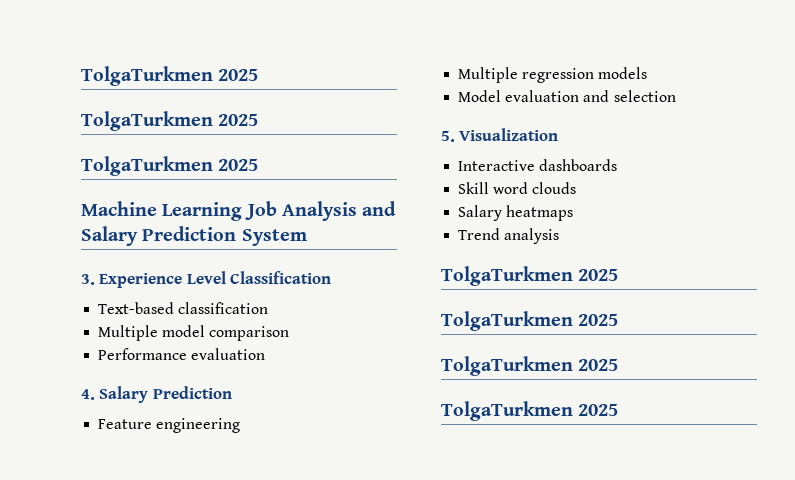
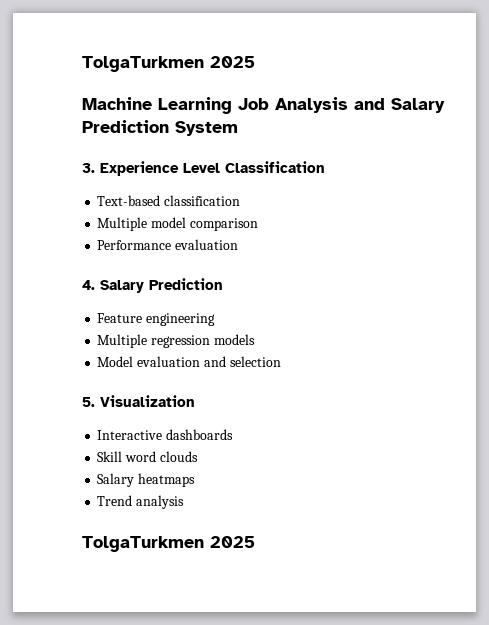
[81,66,259,86] [81,111,259,131] [81,156,259,176] TolgaTurkmen 2025 // TolgaTurkmen 2025 // TolgaTurkmen 2025 -> [82,56,255,72] TolgaTurkmen 2025
[441,311,619,331] [441,356,619,376] [441,401,619,421] // TolgaTurkmen 2025 // TolgaTurkmen 2025 // TolgaTurkmen 2025 -> (255, 542) none

